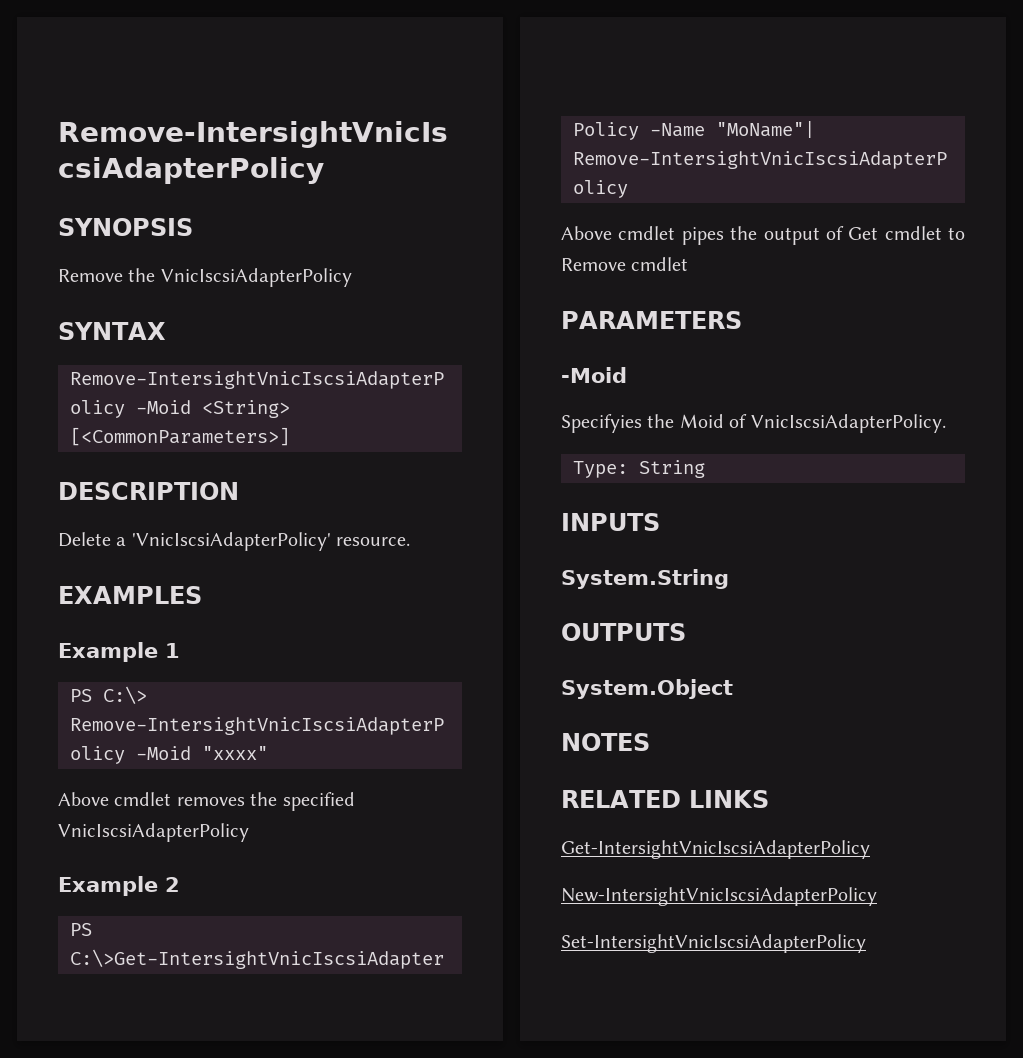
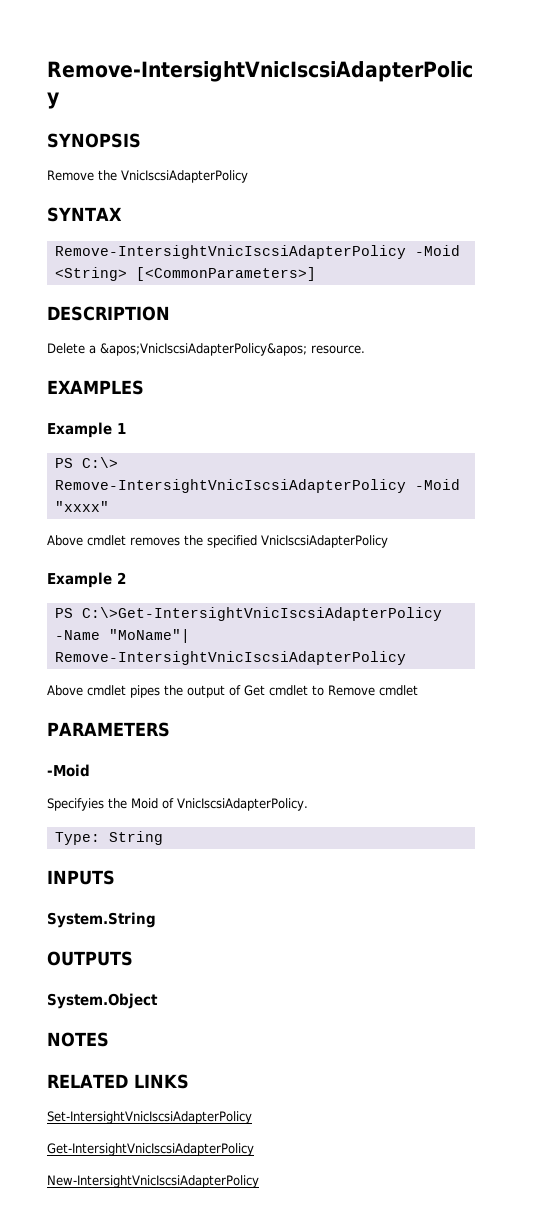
[131,532,331,551] 'VnicIscsiAdapterPolicy' -> [100,343,307,356] &apos;VnicIscsiAdapterPolicy&apos;
(769, 799) none -> [47,1111,252,1124] // Set-IntersightVnicIscsiAdapterPolicy
[561,934,866,953] // Set-IntersightVnicIscsiAdapterPolicy -> (259, 1181) none

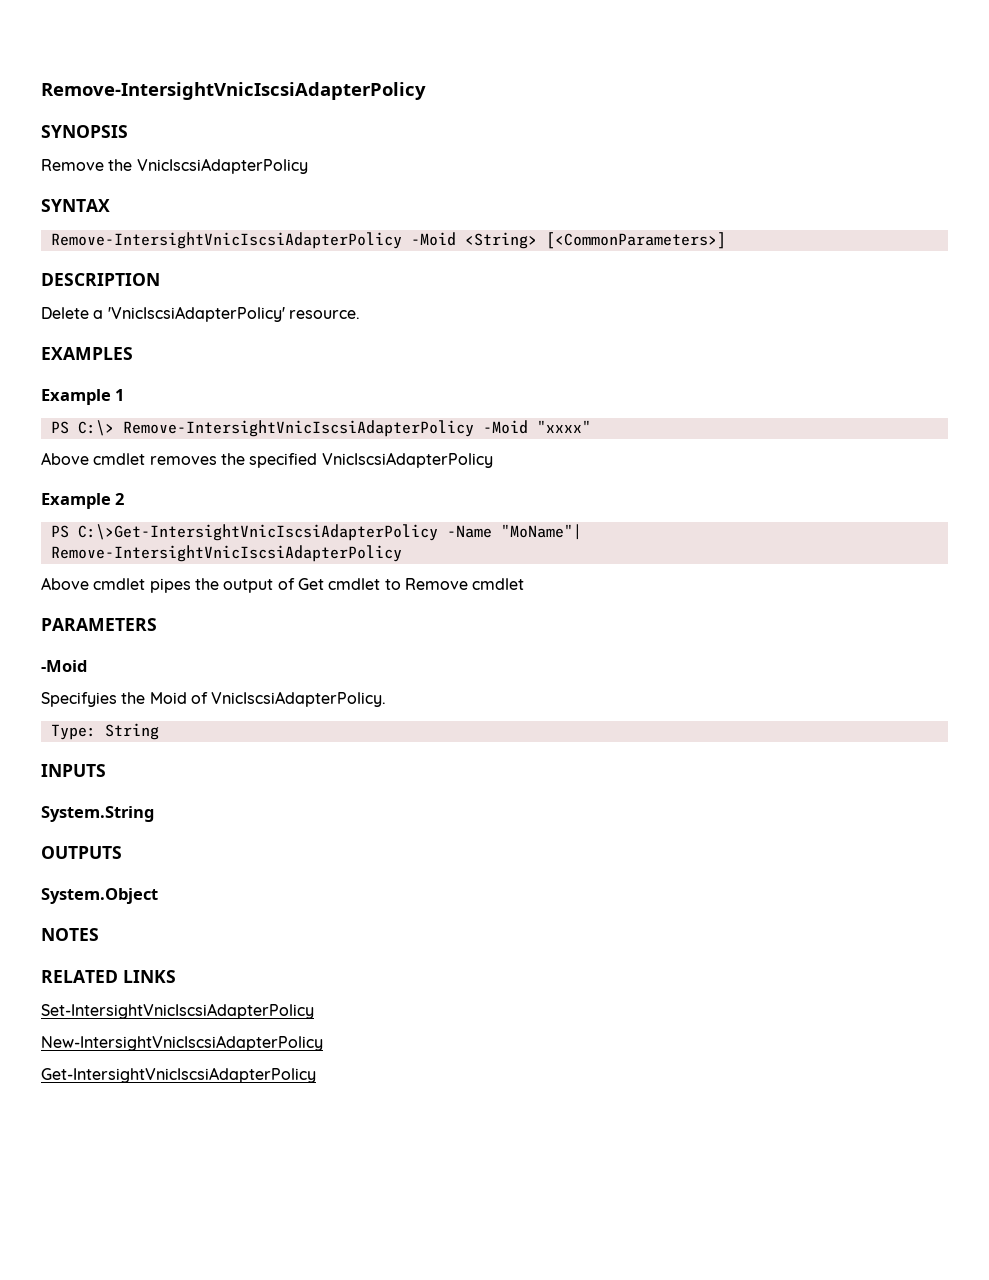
[100,343,307,356] &apos;VnicIscsiAdapterPolicy&apos; -> [107,306,285,322] 'VnicIscsiAdapterPolicy'
(252, 1117) none -> [41,1035,323,1051] // New-IntersightVnicIscsiAdapterPolicy
[47,1175,259,1188] // New-IntersightVnicIscsiAdapterPolicy -> (316, 1075) none

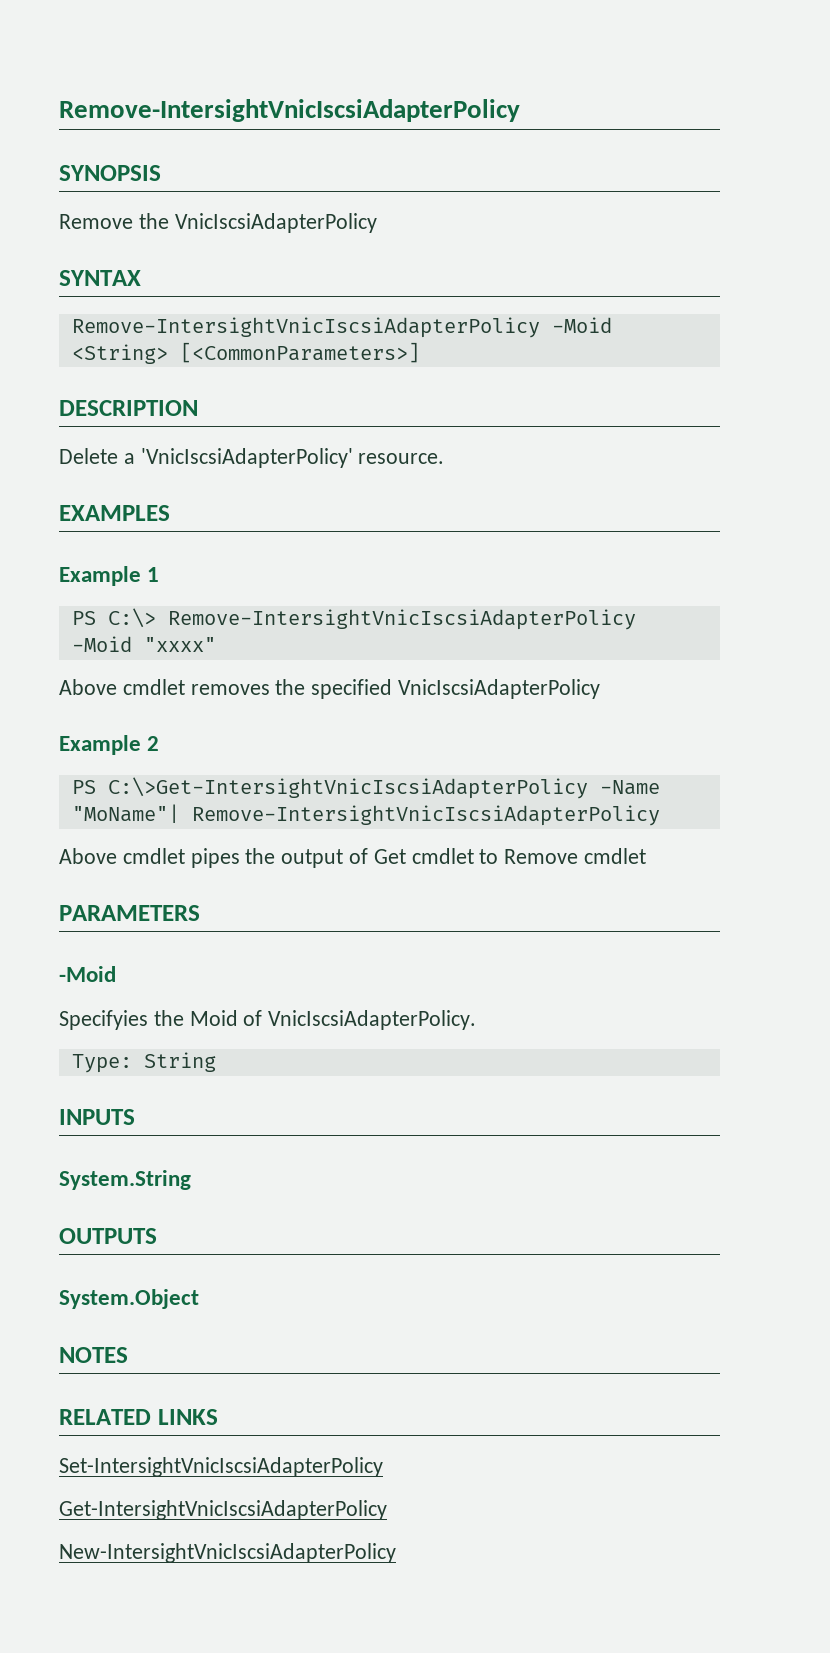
(314, 1011) none -> [59,1500,387,1520] // Get-IntersightVnicIscsiAdapterPolicy
[41,1067,316,1083] // Get-IntersightVnicIscsiAdapterPolicy -> (396, 1553) none

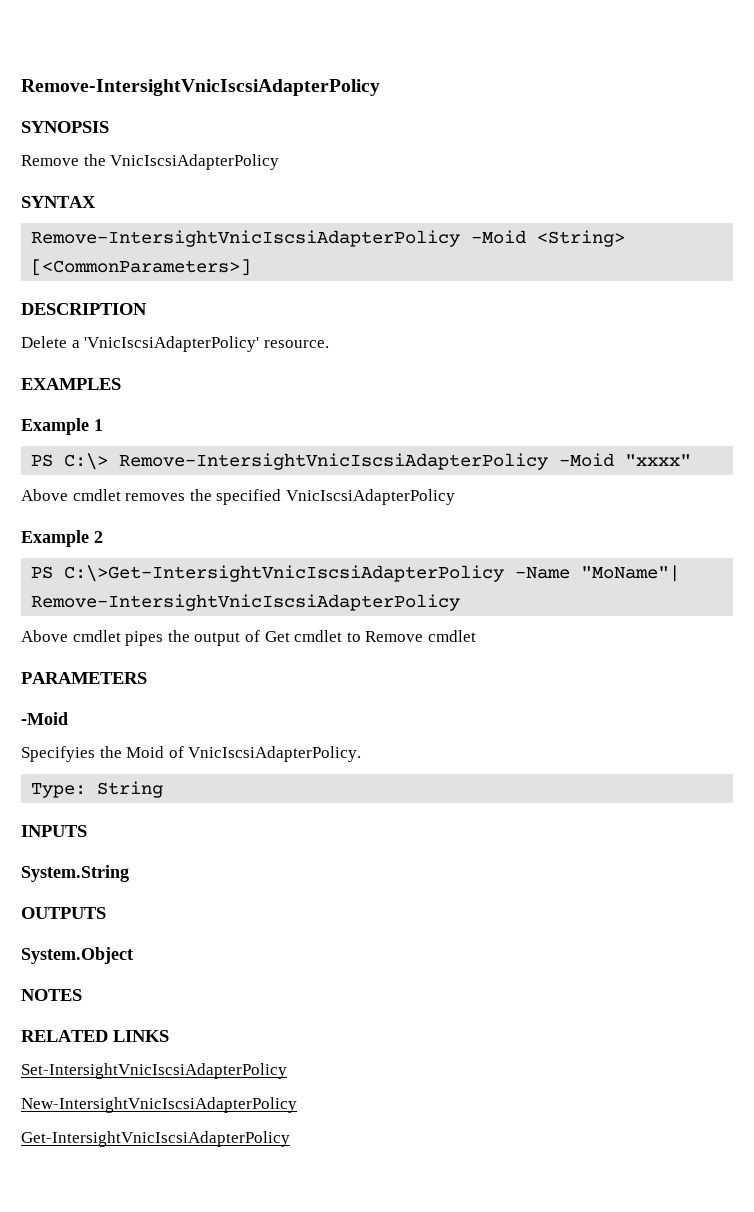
(383, 1467) none -> [21,1097,297,1113] // New-IntersightVnicIscsiAdapterPolicy
[59,1543,396,1563] // New-IntersightVnicIscsiAdapterPolicy -> (290, 1139) none

